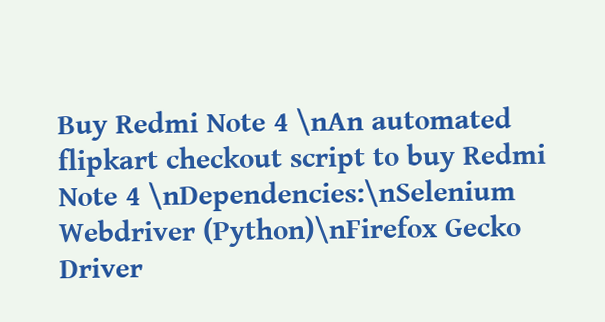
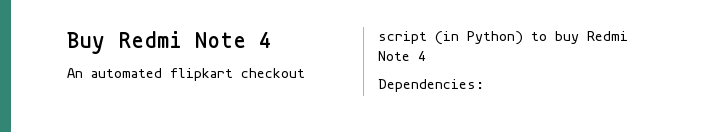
[296,107,364,137] \nAn -> [67,68,83,78] // An
(366, 160) none -> [435,31,523,45] (in Python)
[148,177,516,213] [58,214,522,248] [59,257,143,279] \nDependencies:\nSelenium Webdriver (Python)\nFirefox Gecko Driver -> [378,79,484,92] // Dependencies:

